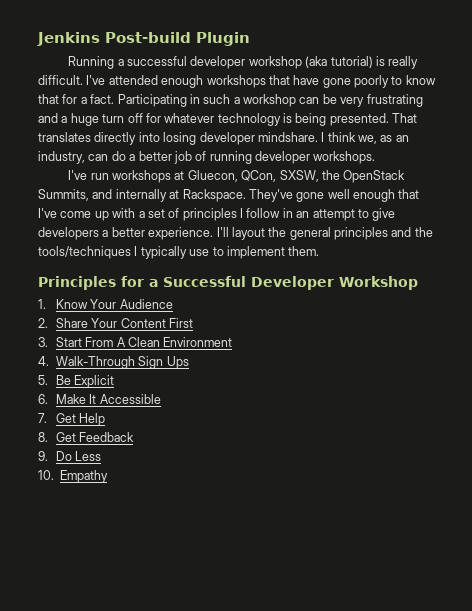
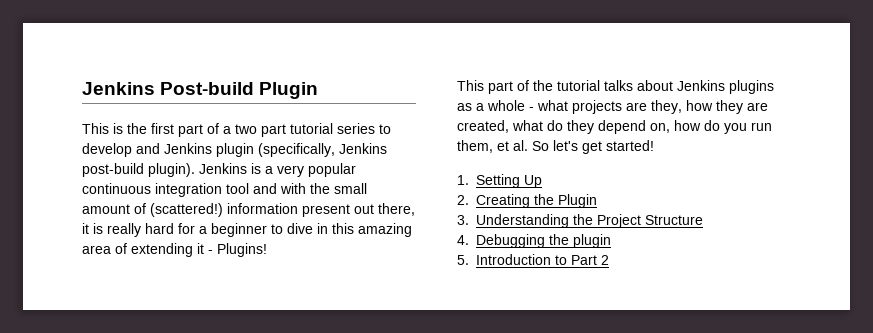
[68,56,419,69] [38,75,436,88] [38,94,423,107] [38,113,418,126] [38,132,409,145] [38,151,376,164] [68,170,406,183] [38,189,420,202] [38,208,396,221] [38,227,433,240] [38,246,320,259] [38,276,418,290] [38,299,173,309] [38,318,194,328] [38,337,233,347] [38,356,189,369] [38,375,115,388] [38,394,161,404] [38,413,106,426] [38,432,135,442] [38,451,102,461] [38,470,109,483] Running a successful developer workshop (aka tutorial) is really difficult. I've attended enough workshops that have gone poorly to know that for a fact. Participating in such a workshop can be very frustrating and a huge turn off for whatever technology is being presented. That translates directly into losing developer mindshare. I think we, as an industry, can do a better job of running developer workshops. // I've run workshops at Gluecon, QCon, SXSW, the OpenStack Summits, and internally at Rackspace. They've gone well enough that I've come up with a set of principles I follow in an attempt to give developers a better experience. I'll layout the general principles and the tools/techniques I typically use to implement them. // Principles for a Successful Developer Workshop // 1. Know Your Audience // 2. Share Your Content First // 3. Start From A Clean Environment // 4. Walk-Through Sign Ups // 5. Be Explicit // 6. Make It Accessible // 7. Get Help // 8. Get Feedback // 9. Do Less // 10. Empathy -> [82,123,391,137] [82,143,387,157] [82,163,356,177] [82,183,367,197] [82,203,415,217] [82,223,412,237] [82,243,267,257] [457,80,774,94] [457,100,768,114] [457,120,772,134] [457,140,654,154] [457,174,543,188] [457,194,598,208] [457,214,704,228] [457,234,612,248] [457,254,610,265] This is the first part of a two part tutorial series to develop and Jenkins plugin (specifically, Jenkins post-build plugin). Jenkins is a very popular continuous integration tool and with the small amount of (scattered!) information present out there, it is really hard for a beginner to dive in this amazing area of extending it - Plugins! // This part of the tutorial talks about Jenkins plugins as a whole - what projects are they, how they are created, what do they depend on, how do you run them, et al. So let's get started! // 1. Setting Up // 2. Creating the Plugin // 3. Understanding the Project Structure // 4. Debugging the plugin // 5. Introduction to Part 2

